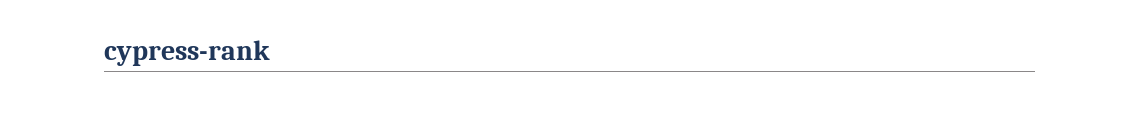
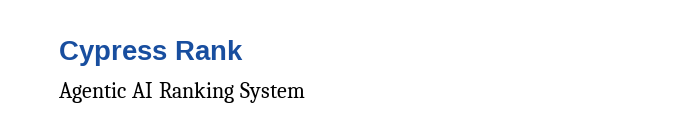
[104,40,270,66] cypress-rank -> [59,40,243,66] [59,82,305,103] Cypress Rank // Agentic AI Ranking System

